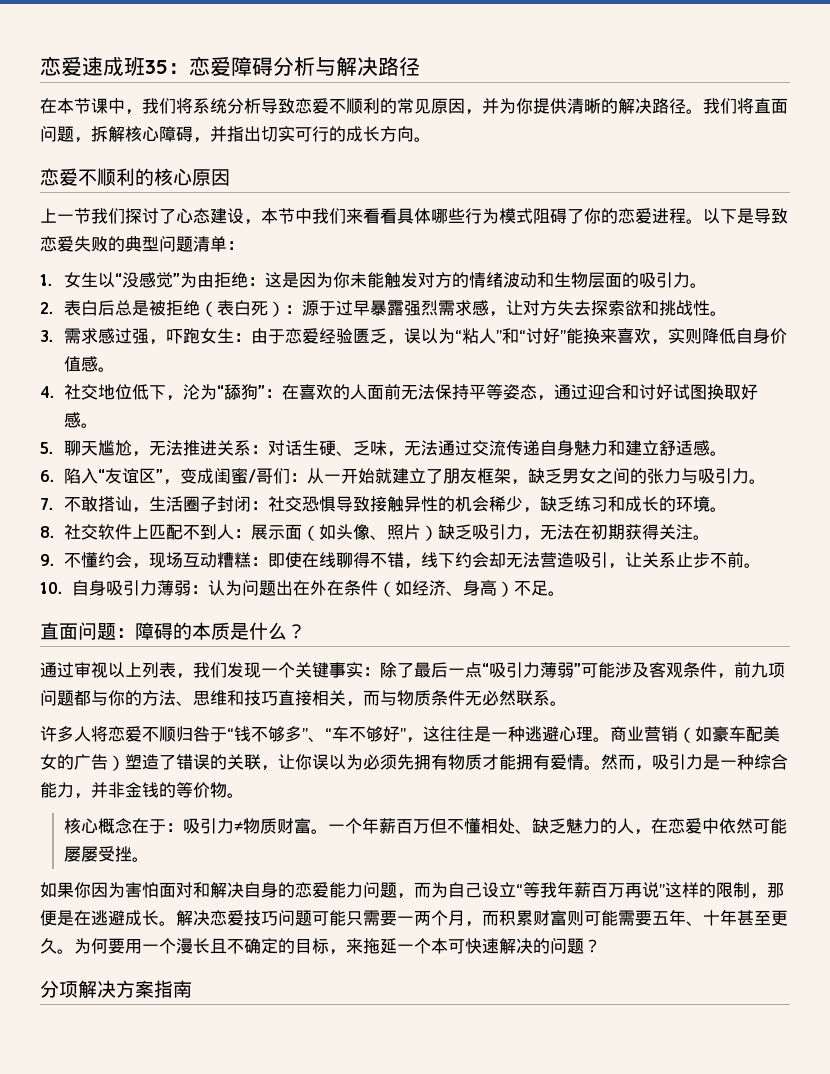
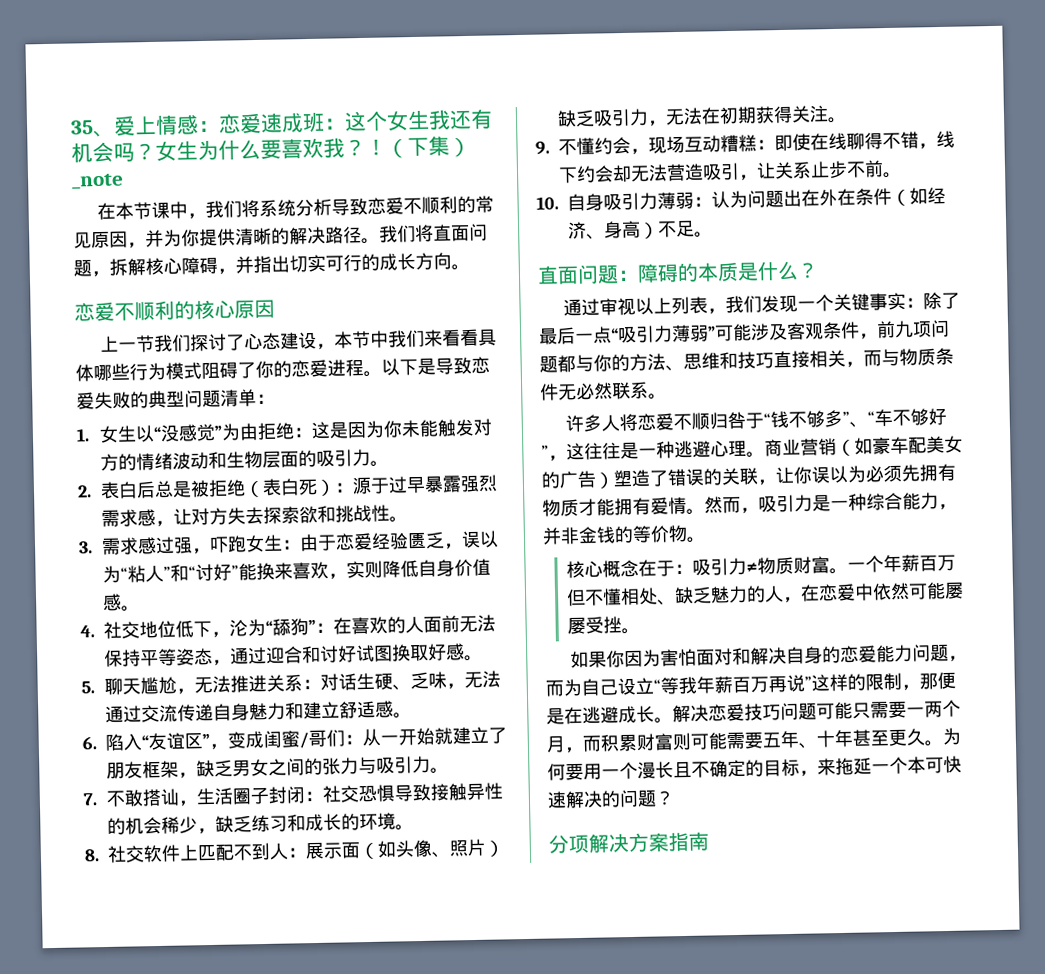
[40,56,420,76] 恋爱速成班35：恋爱障碍分析与解决路径 -> [70,108,493,138] [71,135,471,163] [71,173,124,190] 35、爱上情感：恋爱速成班：这个女生我还有机会吗？女生为什么要喜欢我？！（下集）_note

